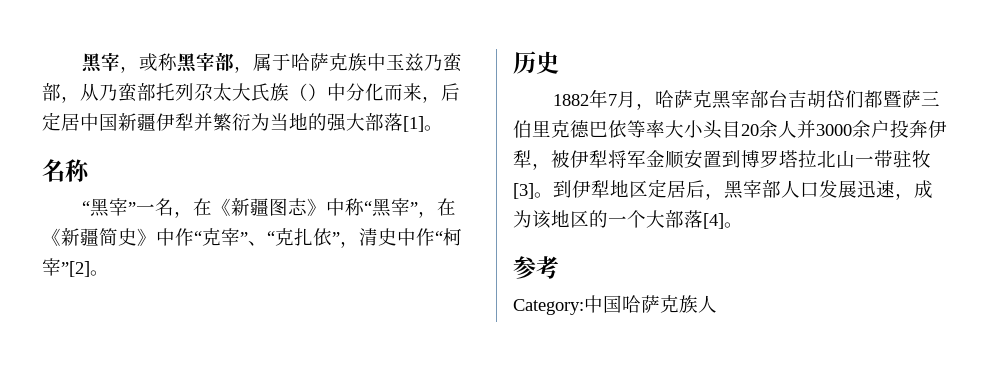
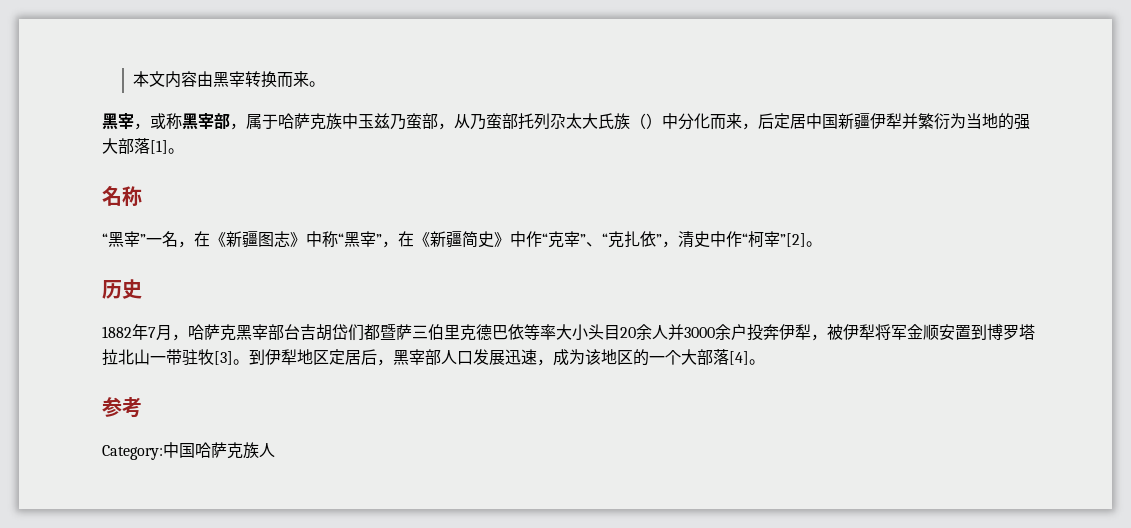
(81, 63) none -> [133,71,326,88] 本文内容由黑宰转换而来。 //

